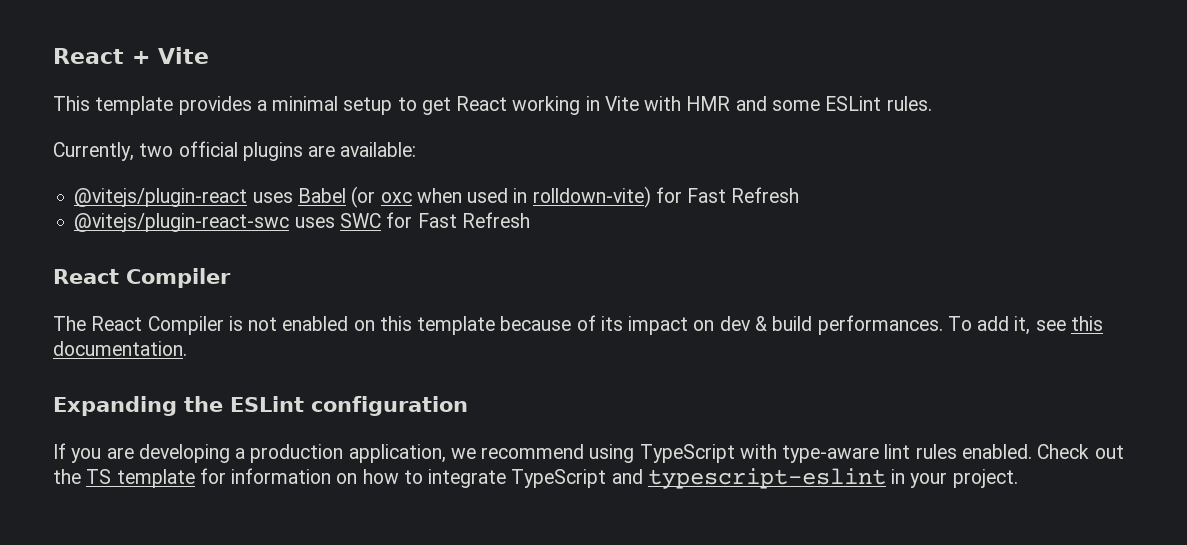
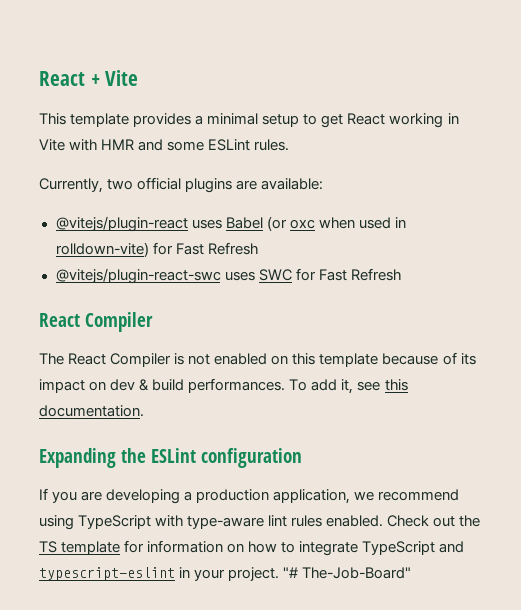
(1018, 478) none -> [283,567,412,579] "# The-Job-Board"

